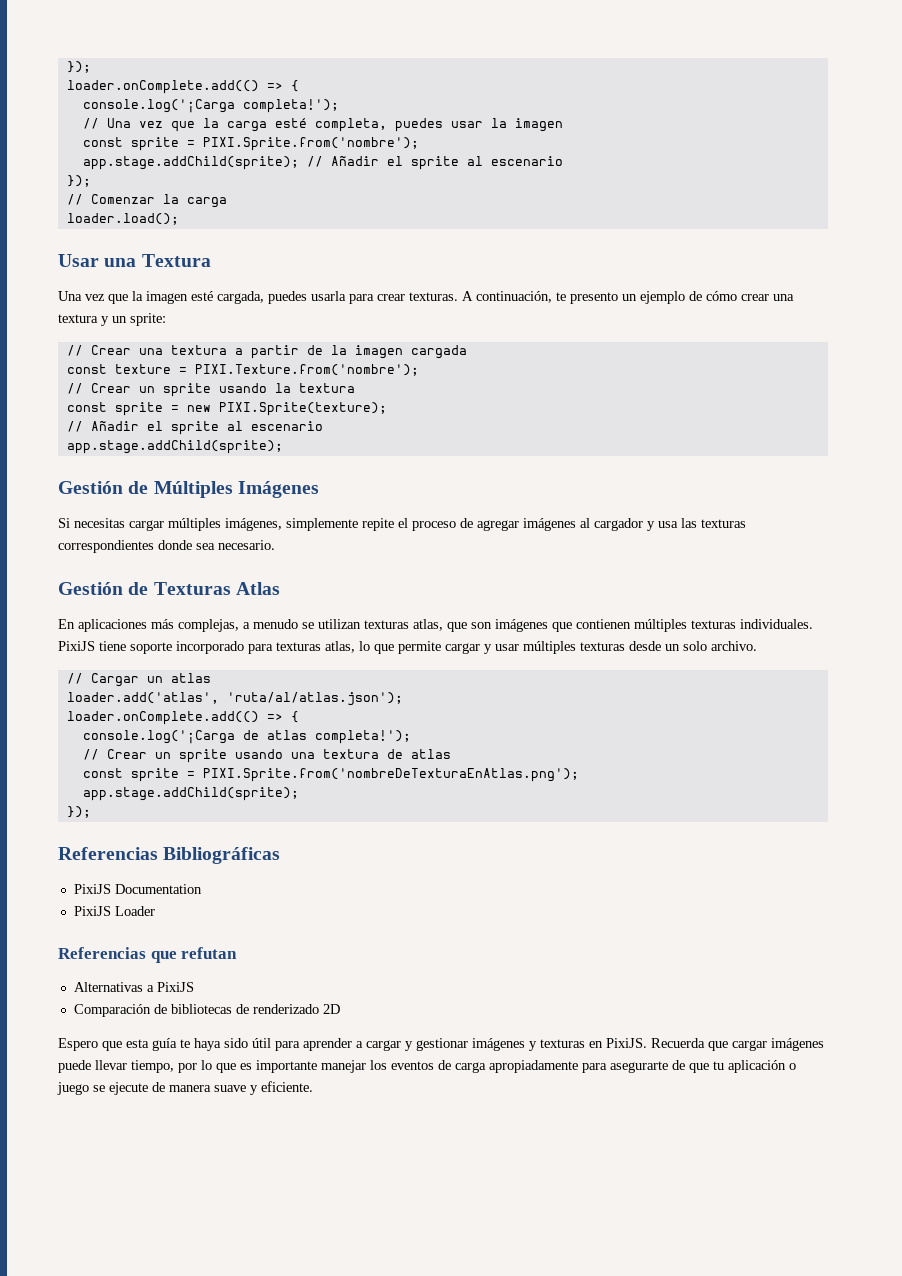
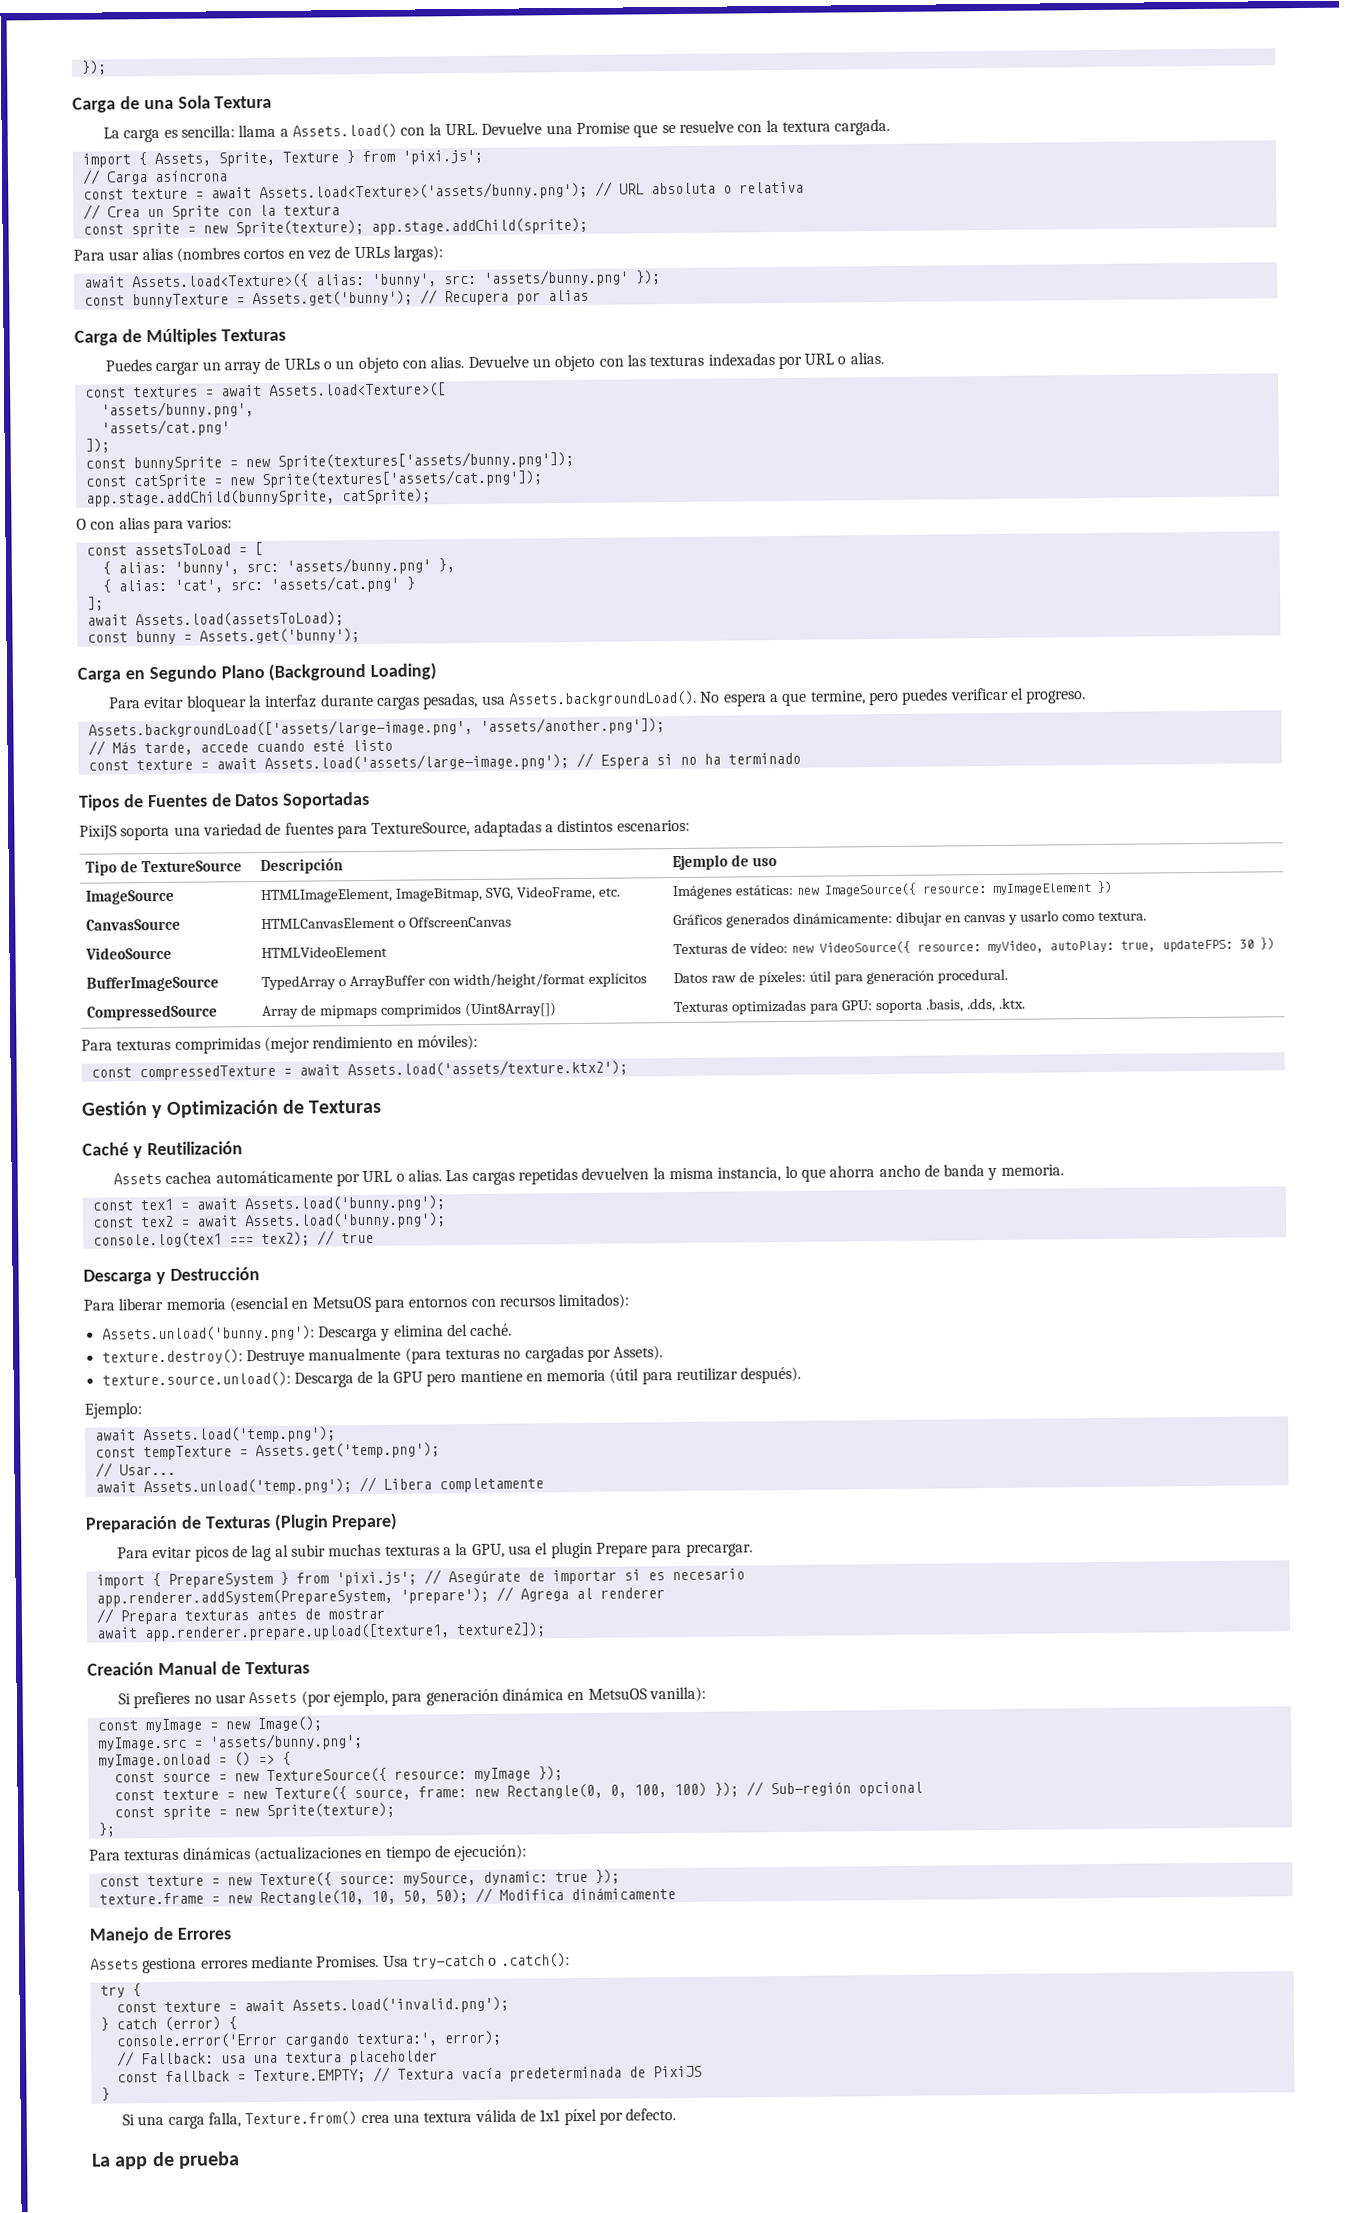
[66,61,91,73] [66,80,299,94] [82,99,339,113] [82,118,563,132] [82,137,419,151] [82,156,563,170] [66,175,91,187] [66,194,227,208] [66,213,179,225] [58,254,211,267] [58,291,794,304] [58,313,166,326] [66,345,467,359] [66,364,419,376] [66,383,267,397] }); // loader.onComplete.add(() => { // console.log('¡Carga completa!'); // // Una vez que la carga esté completa, puedes usar la imagen // const sprite = PIXI.Sprite.from('nombre'); // app.stage.addChild(sprite); // Añadir el sprite al escenario // }); // // Comenzar la carga // loader.load(); // Usar una Textura // Una vez que la imagen esté cargada, puedes usarla para crear texturas. A continuación, te presento un ejemplo de cómo crear una textura y un sprite: // // Crear una textura a partir de la imagen cargada // const texture = PIXI.Texture.from('nombre'); // // Crear un sprite usando -> [80,60,107,75] [72,95,273,113] [103,118,891,143] [81,149,483,168] [81,169,228,185] [82,181,804,202] [82,204,252,220] }); // Carga de una Sola Textura // La carga es sencilla: llama a Assets.load() con la URL. Devuelve una Promise que se resuelve con la textura cargada. // import { Assets, Sprite, Texture } from 'pixi.js'; // // Carga asíncrona // const texture = await Assets.load<Texture>('assets/bunny.png'); // URL absoluta o relativa // // Crea un Sprite con
[218,402,387,416] [66,421,323,435] [66,440,283,454] [58,481,319,498] [58,518,746,531] [58,540,275,553] [58,582,280,595] [58,619,813,632] [58,641,757,654] [66,673,211,687] [66,692,403,706] [66,711,299,725] [82,730,411,744] [82,749,451,763] [82,768,579,782] [82,787,299,801] [66,806,91,818] [58,847,281,864] [73,884,202,894] [73,906,155,916] [58,947,238,963] [73,982,194,992] [73,1004,340,1017] [58,1038,824,1051] [58,1060,796,1073] [57,1081,313,1095] PIXI.Sprite(texture); // // Añadir el sprite al escenario // app.stage.addChild(sprite); // Gestión de Múltiples Imágenes // Si necesitas cargar múltiples imágenes, simplemente repite el proceso de agregar imágenes al cargador y usa las texturas correspondientes donde sea necesario. // Gestión de Texturas Atlas // En aplicaciones más complejas, a menudo se utilizan texturas atlas, que son imágenes que contienen múltiples texturas individuales. PixiJS tiene soporte incorporado para texturas atlas, lo que permite cargar y usar múltiples texturas desde un solo archivo. // // Cargar un atlas // loader.add('atlas', 'ruta/al/atlas.json'); // loader.onComplete.add(() => { // console.log('¡Carga de atlas completa!'); // // Crear un sprite usando una textura de atlas // const sprite = PIXI.Sprite.from('nombreDeTexturaEnAtlas.png'); // app.stage.addChild(sprite); // }); // Referencias Bibliográficas // PixiJS Documentation // PixiJS Loader // Referencias que refutan // Alternativas a PixiJS // Comparación de bibliotecas de renderizado 2D // Espero que esta guía te haya sido útil para aprender a cargar y gestionar imágenes y texturas en PixiJS. Recuerda que cargar imágenes puede llevar tiempo, por lo que es importante manejar los eventos de carga apropiadamente para asegurarte de que tu aplicación o juego se ejecute de manera suave y eficiente. -> [234,217,588,237] [73,245,443,263] [83,269,661,290] [83,289,589,308] [74,328,286,346] [105,352,884,376] [84,382,446,398] [100,401,254,419] [100,419,230,437] [84,438,110,453] [84,450,574,472] [84,469,543,490] [85,488,431,507] [76,517,233,534] [85,541,263,556] [101,557,455,575] [101,575,416,593] [86,596,104,611] [86,611,344,628] [86,628,360,645] [77,662,438,683] [109,687,1087,712] [87,717,665,739] [87,739,393,756] [87,752,801,772] [78,791,371,811] [79,819,690,841] [85,860,243,876] [260,858,344,875] [672,854,778,871] [85,889,176,905] [260,885,621,904] [672,880,1113,900] [86,918,182,931] [261,916,513,930] [673,910,1147,928] [85,946,173,960] [261,945,388,959] [673,937,1276,955] [86,976,220,992] [261,972,648,991] [673,968,1008,986] [87,1004,219,1021] [262,1002,558,1020] [673,997,1026,1015] [81,1034,478,1054] [90,1059,628,1081] [81,1099,383,1119] [82,1141,243,1159] [113,1164,1064,1187] [91,1195,445,1213] [92,1212,446,1230] [92,1230,374,1248] [83,1267,260,1285] [83,1293,630,1313] [101,1323,513,1343] [101,1345,664,1366] [101,1366,802,1388] [84,1402,142,1419] [94,1426,336,1444] [94,1442,440,1461] [94,1462,176,1478] [94,1476,544,1496] [85,1512,399,1533] [117,1541,753,1562] [95,1568,745,1589] [95,1586,665,1607] [95,1608,385,1625] [95,1622,546,1642] [87,1661,310,1676] [118,1686,706,1709] [96,1716,322,1733] [97,1733,363,1751] [97,1751,291,1768] [113,1766,563,1784] [113,1781,923,1801] [113,1802,395,1821] [97,1822,115,1837] [89,1844,528,1863] [98,1869,620,1888] [98,1887,676,1906] [89,1926,231,1944] [90,1953,570,1974] [99,1983,141,1998] [115,1996,509,2014] [99,2016,237,2032] [115,2030,501,2049] [116,2050,438,2067] [116,2065,702,2084] [100,2087,110,2101] [122,2108,677,2129] [92,2151,240,2170] Sprite(texture); app.stage.addChild(sprite); // Para usar alias (nombres cortos en vez de URLs largas): // await Assets.load<Texture>({ alias: 'bunny', src: 'assets/bunny.png' }); // const bunnyTexture = Assets.get('bunny'); // Recupera por alias // Carga de Múltiples Texturas // Puedes cargar un array de URLs o un objeto con alias. Devuelve un objeto con las texturas indexadas por URL o alias. // const textures = await Assets.load<Texture>([ // 'assets/bunny.png', // 'assets/cat.png' // ]); // const bunnySprite = new Sprite(textures['assets/bunny.png']); // const catSprite = new Sprite(textures['assets/cat.png']); // app.stage.addChild(bunnySprite, catSprite); // O con alias para varios: // const assetsToLoad = [ // { alias: 'bunny', src: 'assets/bunny.png' }, // { alias: 'cat', src: 'assets/cat.png' } // ]; // await Assets.load(assetsToLoad); // const bunny = Assets.get('bunny'); // Carga en Segundo Plano (Background Loading) // Para evitar bloquear la interfaz durante cargas pesadas, usa Assets.backgroundLoad(). No espera a que termine, pero puedes verificar el progreso. // Assets.backgroundLoad(['assets/large-image.png', 'assets/another.png']); // // Más tarde, accede cuando esté listo // const texture = await Assets.load('assets/large-image.png'); // Espera si no ha terminado // Tipos de Fuentes de Datos Soportadas // PixiJS soporta una variedad de fuentes para TextureSource, adaptadas a distintos escenarios: // Tipo de TextureSource | Descripción | Ejemplo de uso // ImageSource | HTMLImageElement, ImageBitmap, SVG, VideoFrame, etc. | Imágenes estáticas: new ImageSource({ resource: myImageElement }) // CanvasSource | HTMLCanvasElement o OffscreenCanvas | Gráficos generados dinámicamente: dibujar en canvas y usarlo como textura. // VideoSource | HTMLVideoElement | Texturas de vídeo: new VideoSource({ resource: myVideo, autoPlay: true, updateFPS: 30 }) // BufferImageSource | TypedArray o ArrayBuffer con width/height/format explícitos | Datos raw de píxeles: útil para generación procedural. // CompressedSource | Array de mipmaps comprimidos (Uint8Array[]) | Texturas optimizadas para GPU: soporta .basis, .dds, .ktx. // Para texturas comprimidas (mejor rendimiento en móviles): // const compressedTexture = await Assets.load('assets/texture.ktx2'); // Gestión y Optimización de Texturas // Caché y Reutilización // Assets cachea automáticamente por URL o alias. Las cargas repetidas devuelven la misma instancia, lo que ahorra ancho de banda y memoria. // const tex1 = await Assets.load('bunny.png'); // const tex2 = await Assets.load('bunny.png'); // console.log(tex1 === tex2); // true // Descarga y Destrucción // Para liberar memoria (esencial en MetsuOS para entornos con recursos limitados): // Assets.unload('bunny.png'): Descarga y elimina del caché. // texture.destroy(): Destruye manualmente (para texturas no cargadas por Assets). // texture.source.unload(): Descarga de la GPU pero mantiene en memoria (útil para reutilizar después). // Ejemplo: // await Assets.load('temp.png'); // const tempTexture = Assets.get('temp.png'); // // Usar... // await Assets.unload('temp.png'); // Libera completamente // Preparación de Texturas (Plugin Prepare) // Para evitar picos de lag al subir muchas texturas a la GPU, usa el plugin Prepare para precargar. // import { PrepareSystem } from 'pixi.js'; // Asegúrate de importar si es necesario // app.renderer.addSystem(PrepareSystem, 'prepare'); // Agrega al renderer // // Prepara texturas antes de mostrar // await app.renderer.prepare.upload([texture1, texture2]); // Creación Manual de Texturas // Si prefieres no usar Assets (por ejemplo, para generación dinámica en MetsuOS vanilla): // const myImage = new Image(); // myImage.src = 'assets/bunny.png'; // myImage.onload = () => { // const source = new TextureSource({ resource: myImage }); // const texture = new Texture({ source, frame: new Rectangle(0, 0, 100, 100) }); // Sub-región opcional // const sprite = new Sprite(texture); // }; // Para texturas dinámicas (actualizaciones en tiempo de ejecución): // const texture = new Texture({ source: mySource, dynamic: true }); // texture.frame = new Rectangle(10, 10, 50, 50); // Modifica dinámicamente // Manejo de Errores // Assets gestiona errores mediante Promises. Usa try-catch o .catch(): // try { // const texture = await Assets.load('invalid.png'); // } catch (error) { // console.error('Error cargando textura:', error); // // Fallback: usa una textura placeholder // const fallback = Texture.EMPTY; // Textura vacía predeterminada de PixiJS // } // Si una carga falla, Texture.from() crea una textura válida de 1x1 píxel por defecto. // La app de prueba

